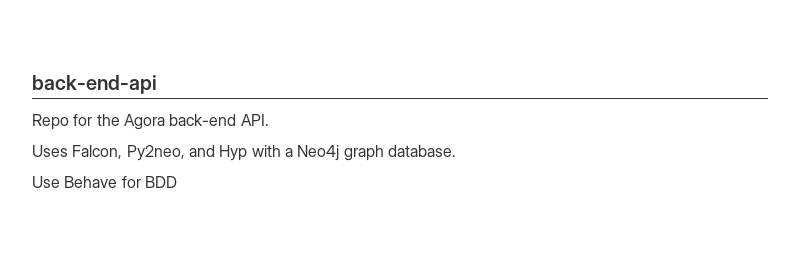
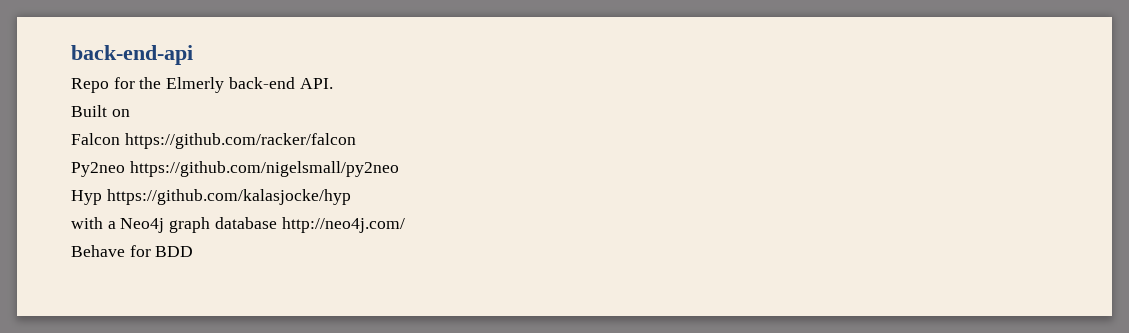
[123,114,165,130] Agora -> [166,77,225,93] Elmerly
[32,145,248,161] Uses Falcon, Py2neo, and Hyp -> [71,105,130,117] [71,133,356,149] [71,161,399,177] [71,189,351,205] Built on // Falcon https://github.com/racker/falcon // Py2neo https://github.com/nigelsmall/py2neo // Hyp https://github.com/kalasjocke/hyp //
[387,145,456,157] [32,176,60,188] database. // Use -> [214,217,405,233] database http://neo4j.com/ //

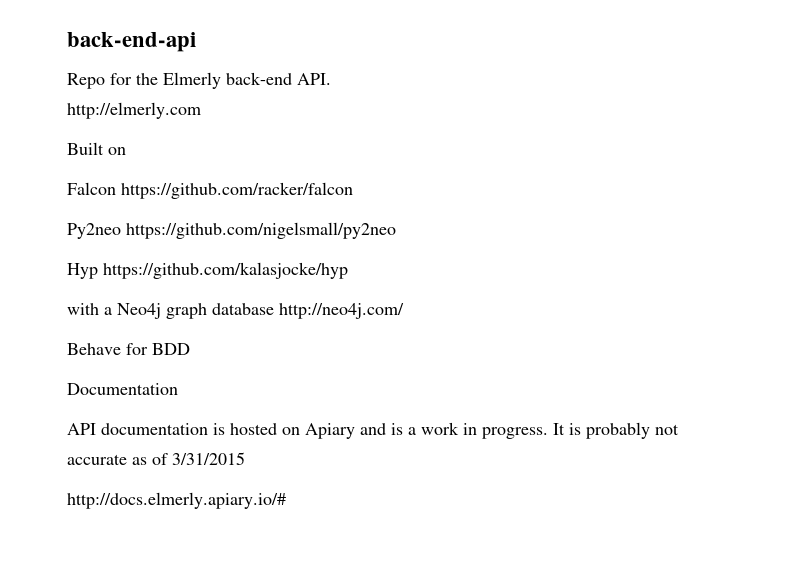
(333, 83) none -> [67,102,201,119] // http://elmerly.com
(194, 251) none -> [67,383,178,395] [67,422,679,439] [67,452,245,465] [67,492,286,509] // Documentation // API documentation is hosted on Apiary and is a work in progress. It is probably not accurate as of 3/31/2015 // http://docs.elmerly.apiary.io/#

